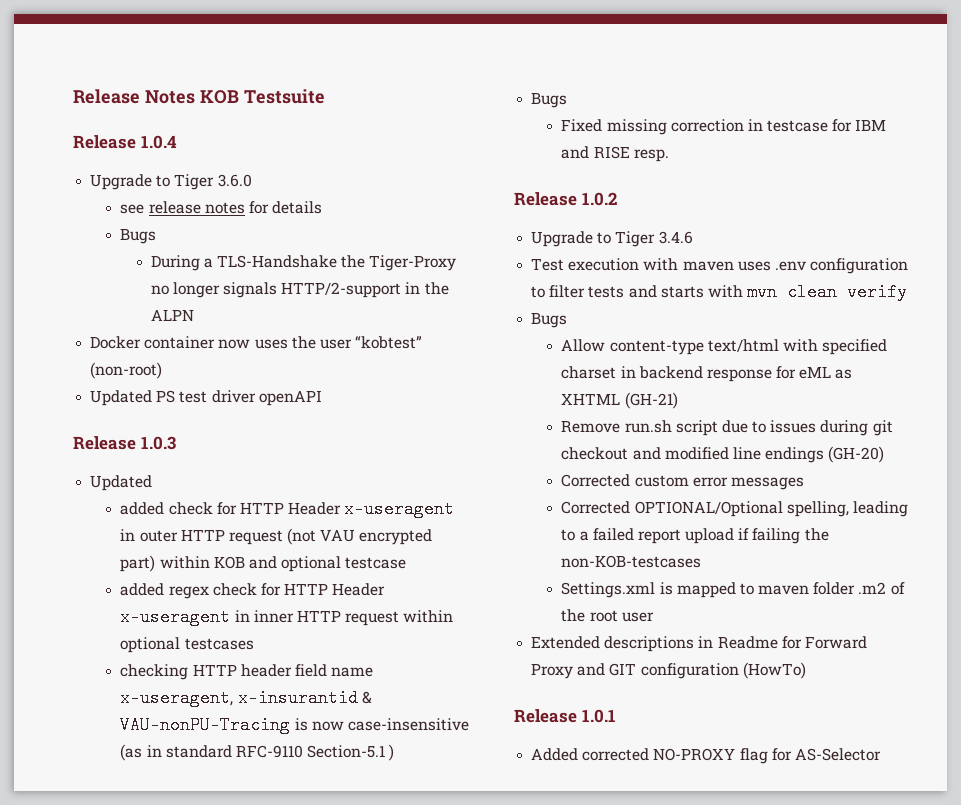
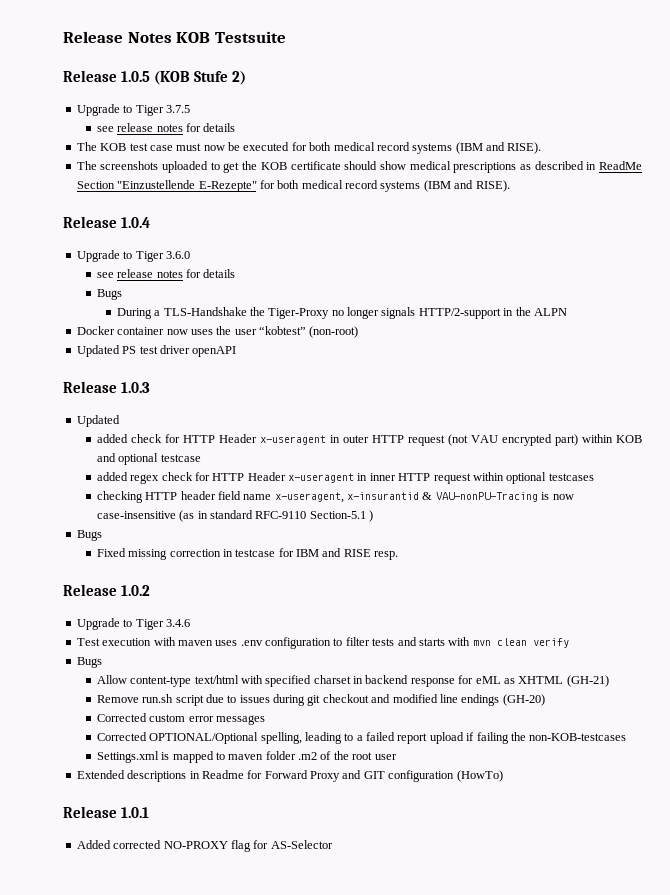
(325, 96) none -> [63,70,247,85] [76,104,190,116] [96,123,236,132] [76,142,542,154] [76,161,642,173] [76,180,510,192] // Release 1.0.5 (KOB Stufe 2) // Upgrade to Tiger 3.7.5 // see release notes for details // The KOB test case must now be executed for both medical record systems (IBM and RISE). // The screenshots uploaded to get the KOB certificate should show medical prescriptions as described in ReadMe Section "Einzustellende E-Rezepte" for both medical record systems (IBM and RISE).

